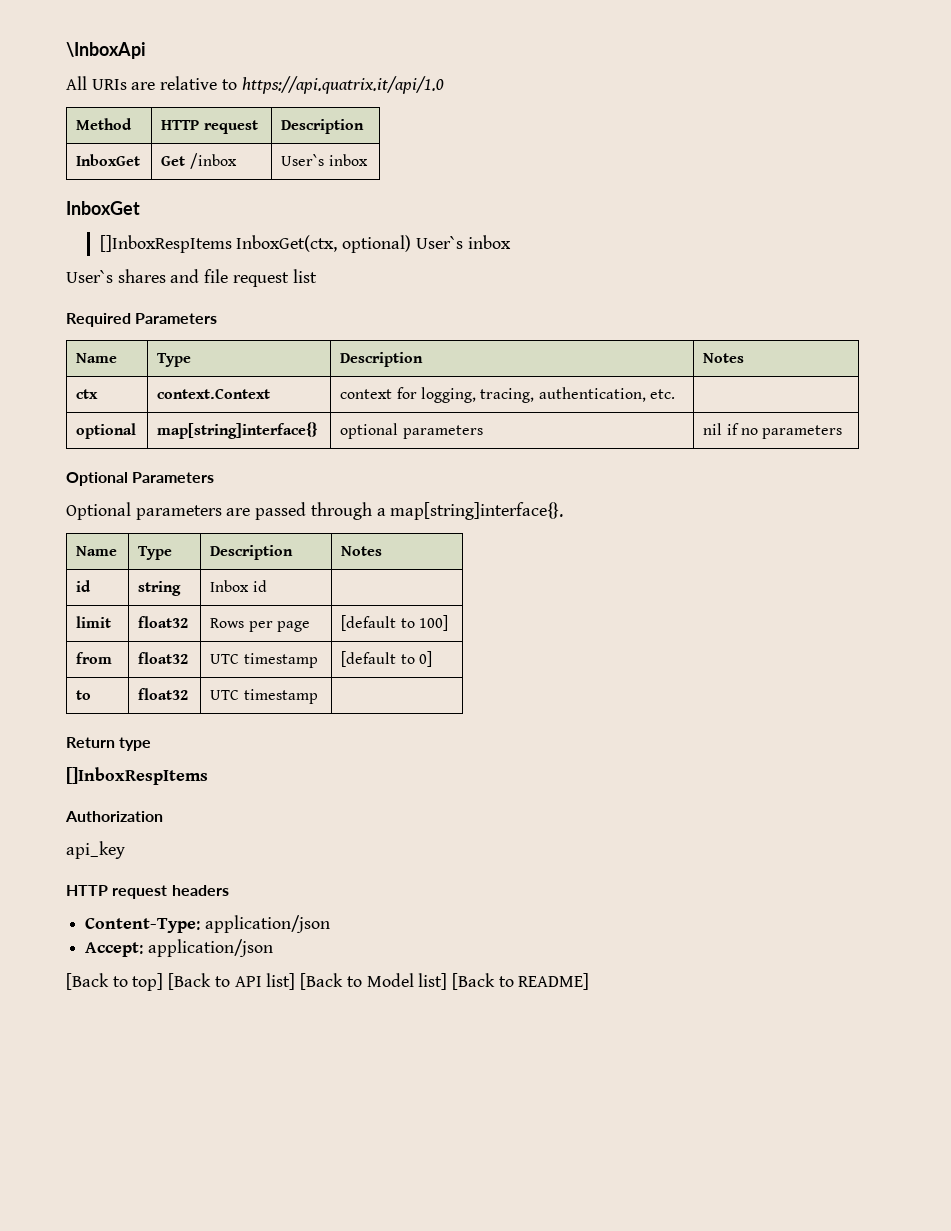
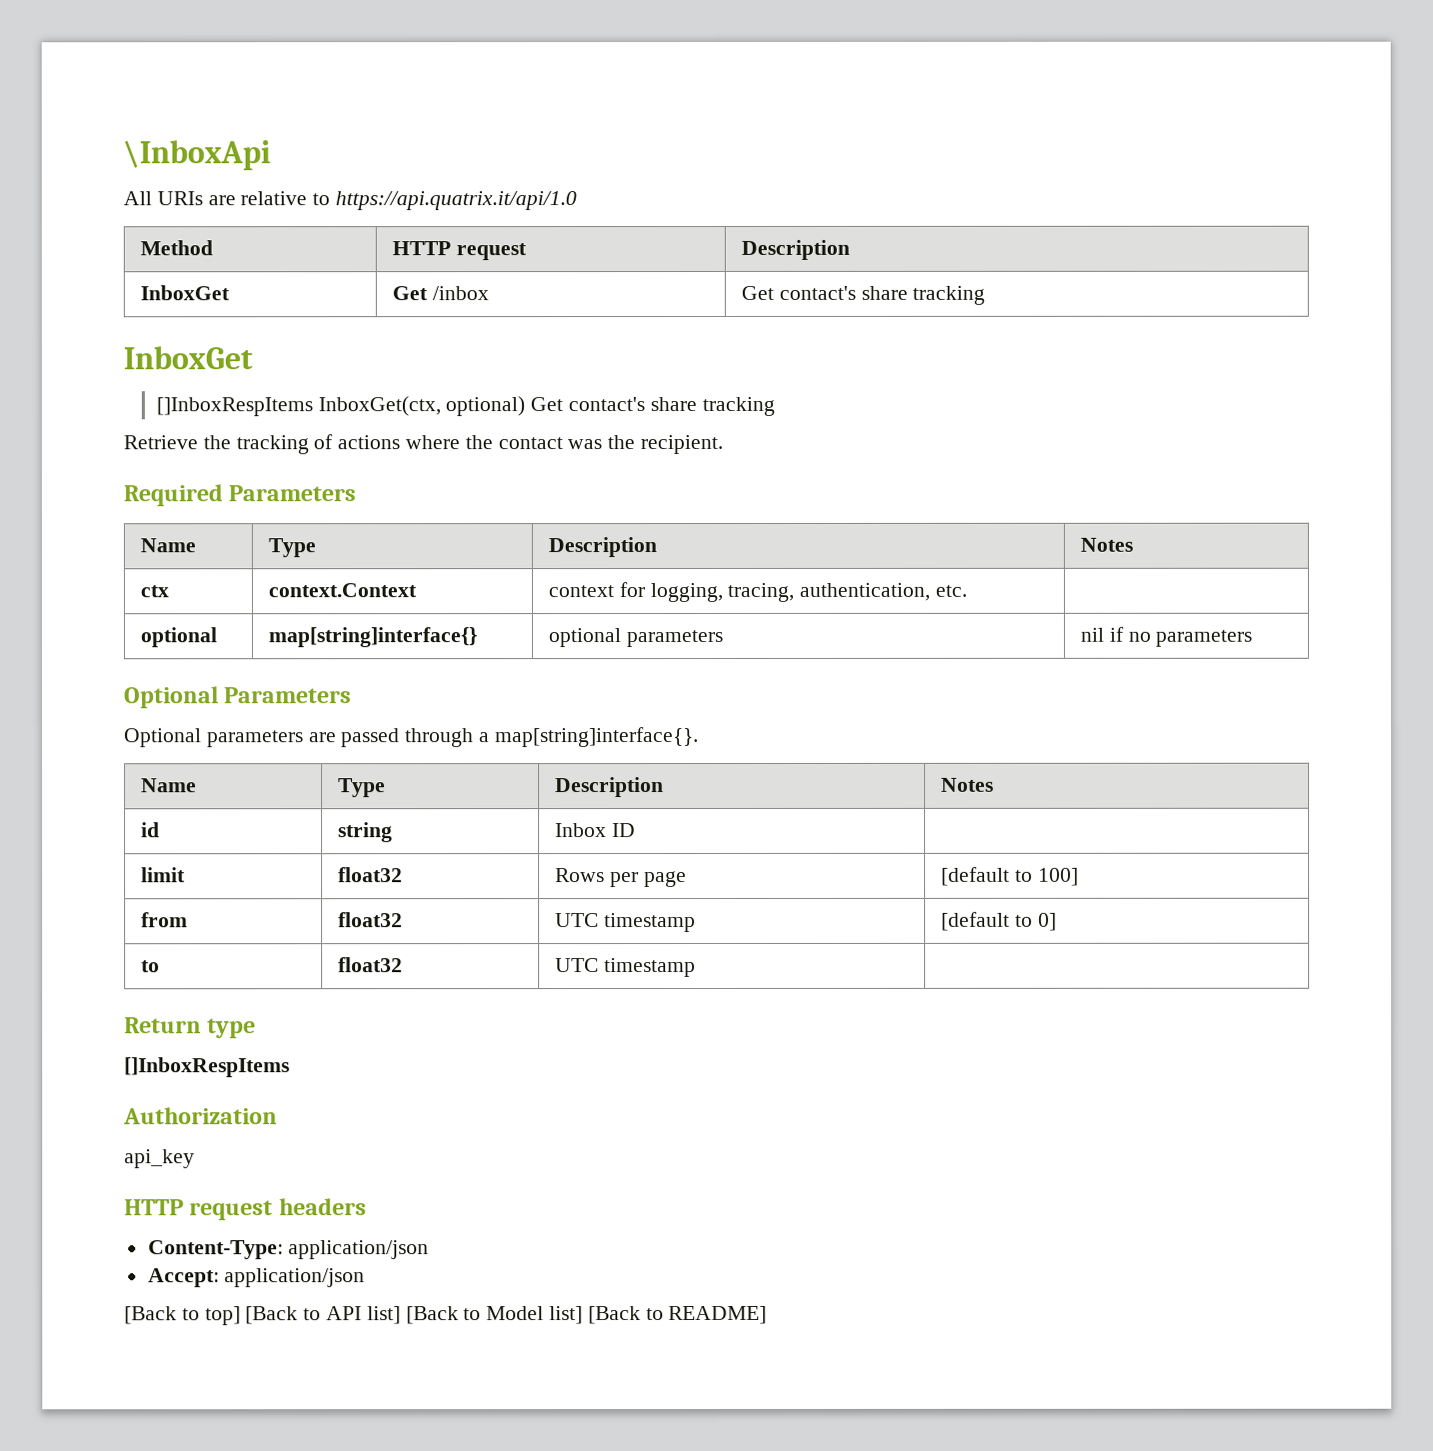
[281,154,368,166] User`s inbox -> [741,285,986,305] Get contact's share tracking
[415,235,511,249] [66,269,317,287] User`s inbox // User`s shares and file request list -> [530,396,775,417] [123,434,724,455] Get contact's share tracking // Retrieve the tracking of actions where the contact was the recipient.
[252,580,267,592] id -> [611,823,636,838] ID

